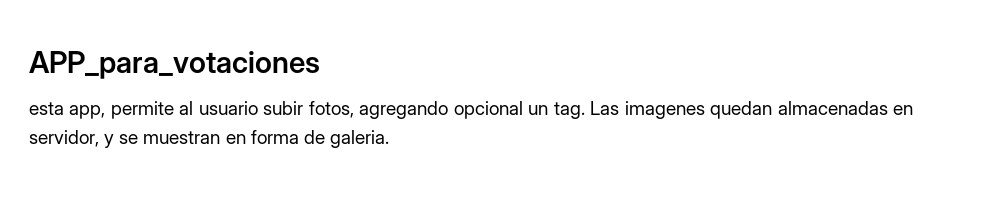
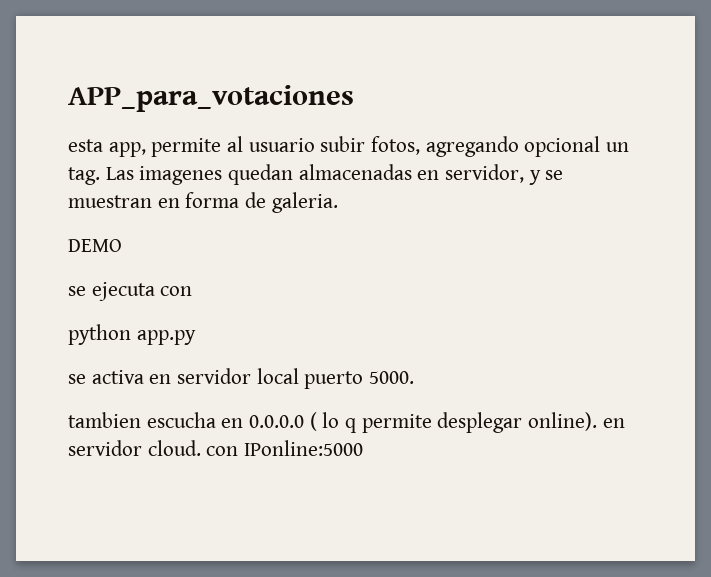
(389, 139) none -> [68,239,122,252] [68,282,193,301] [68,324,196,345] [68,368,415,389] [68,412,625,433] [68,440,364,456] // DEMO // se ejecuta con // python app.py // se activa en servidor local puerto 5000. // tambien escucha en 0.0.0.0 ( lo q permite desplegar online). en servidor cloud. con IPonline:5000

